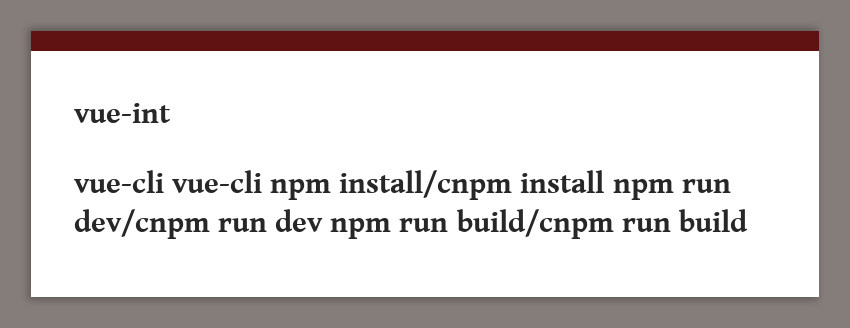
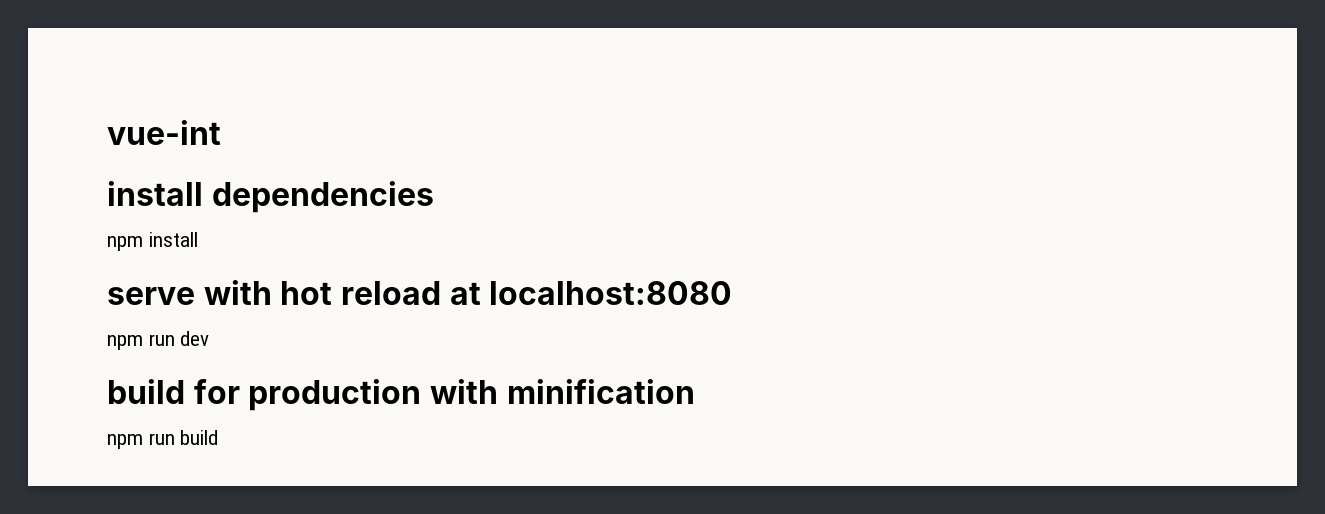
[74,170,731,200] [74,209,614,239] vue-cli vue-cli npm install/cnpm install npm run dev/cnpm run dev npm run build/cnpm -> [107,181,434,213] [107,232,198,251] [107,280,733,305] [107,331,210,350] [107,379,695,411] [107,434,143,449] install dependencies // npm install // serve with hot reload at localhost:8080 // npm run dev // build for production with minification // npm

